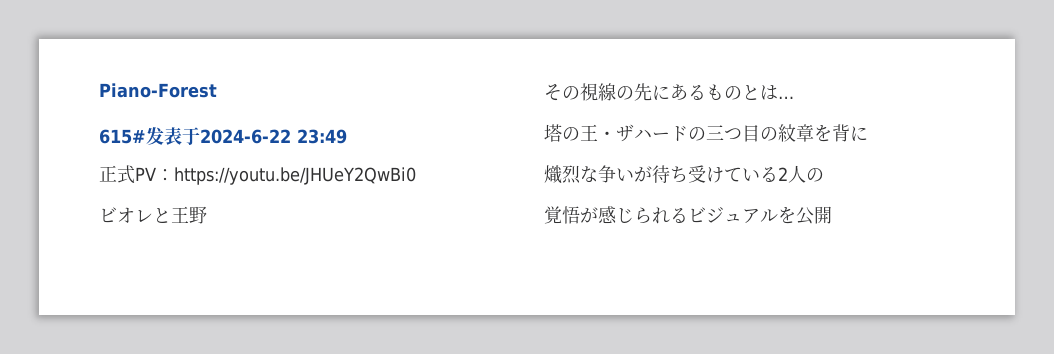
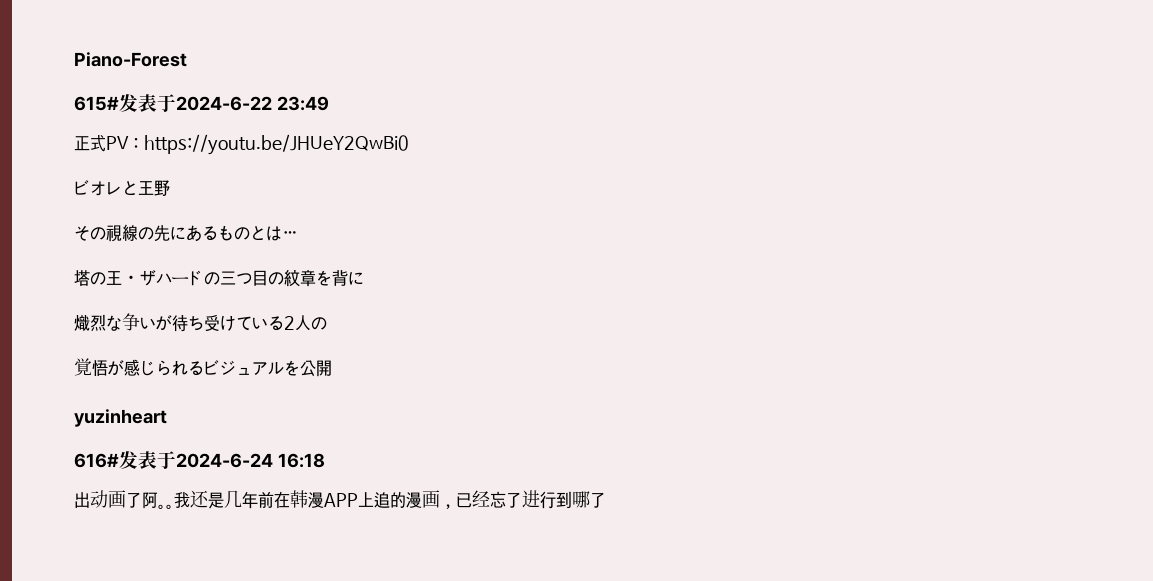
(832, 215) none -> [74,409,167,427] [74,451,325,469] [74,490,606,509] // yuzinheart // 616#发表于2024-6-24 16:18 // 出动画了阿。。我还是几年前在韩漫APP上追的漫画，已经忘了进行到哪了

